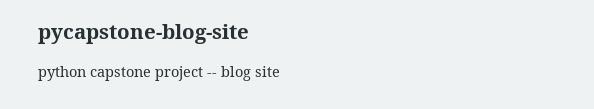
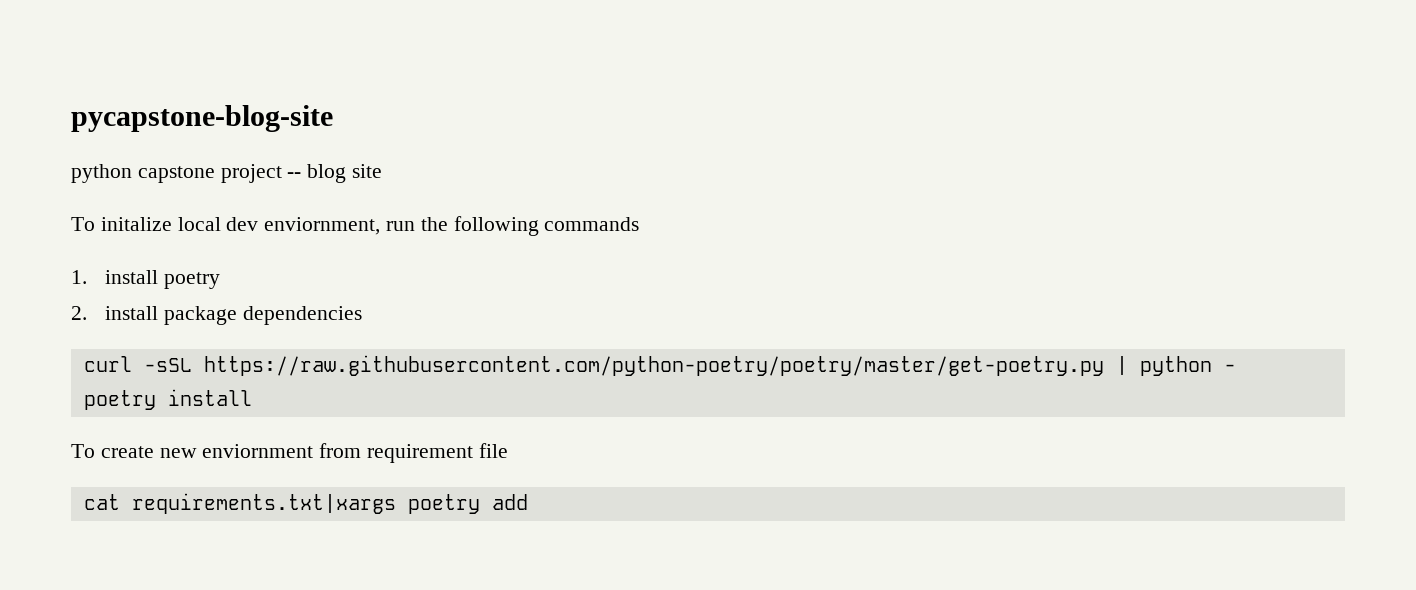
(280, 71) none -> [71,216,640,236] [71,270,221,289] [71,306,363,325] [83,355,1236,376] [83,389,252,410] [71,443,508,463] [83,493,528,514] // To initalize local dev enviornment, run the following commands // 1. install poetry // 2. install package dependencies // curl -sSL https://raw.githubusercontent.com/python-poetry/poetry/master/get-poetry.py | python - // poetry install // To create new enviornment from requirement file // cat requirements.txt|xargs poetry add

